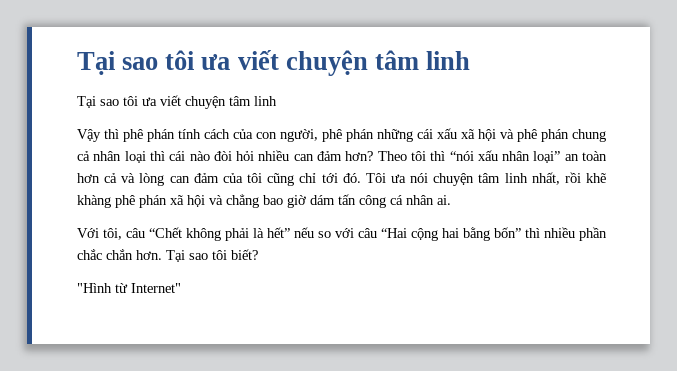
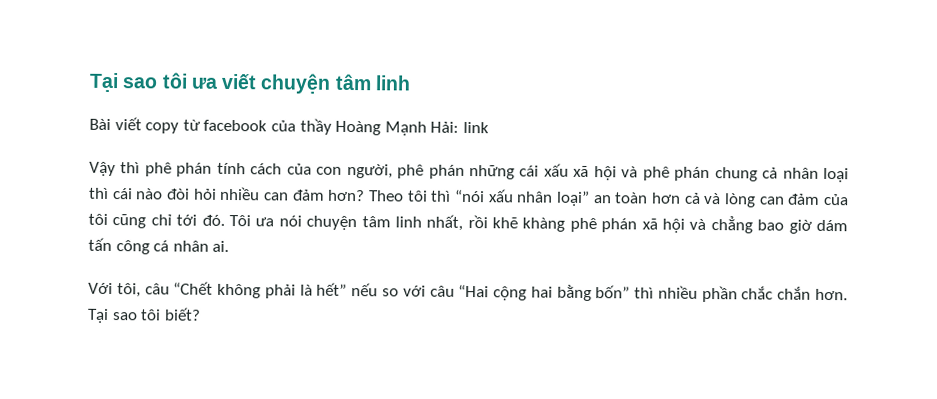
[77,50,471,76] [77,95,277,109] Tại sao tôi ưa viết chuyện tâm linh // Tại sao tôi ưa viết chuyện tâm linh -> [89,72,411,94] [89,117,489,136] Tại sao tôi ưa viết chuyện tâm linh // Bài viết copy từ facebook của thầy Hoàng Mạnh Hải: link
[77,283,181,293] // "Hình từ Internet" -> (201, 314) none

